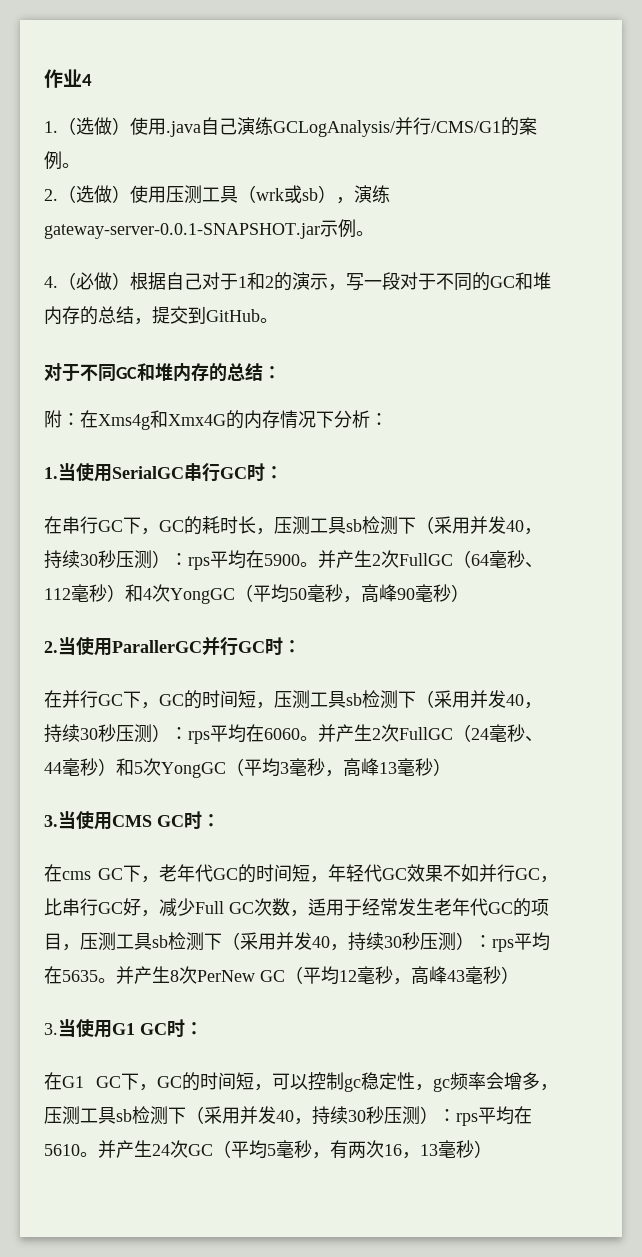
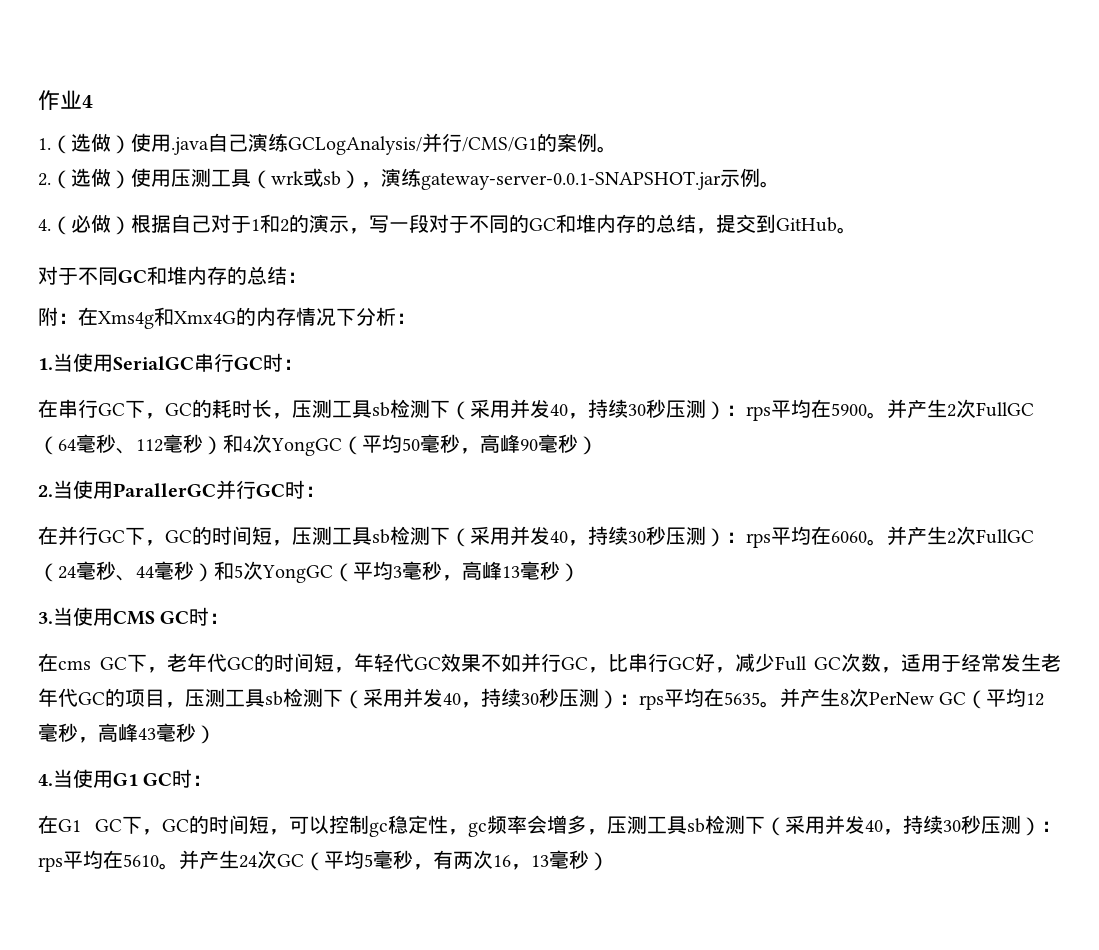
[44,1023,58,1035] 3. -> [38,774,53,786] 4.

